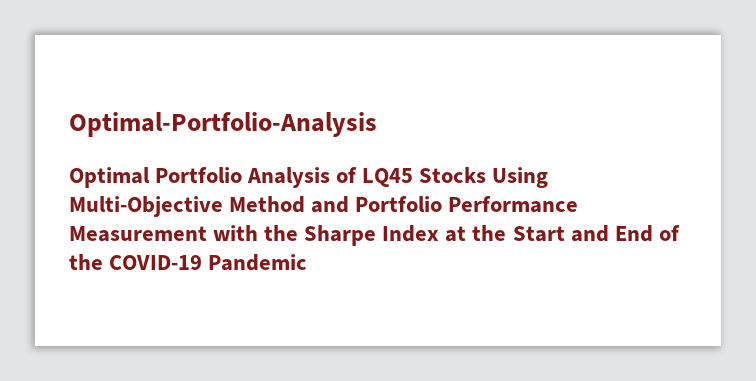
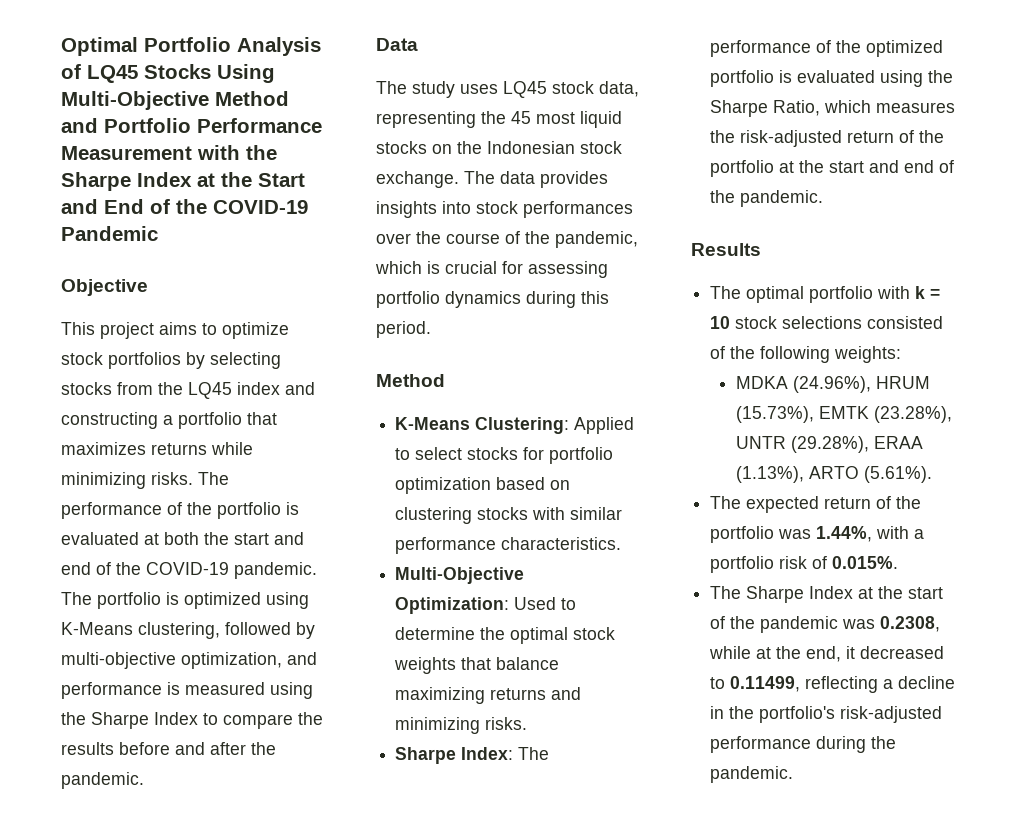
[69,112,377,137] Optimal-Portfolio-Analysis // -> (61, 46) none
(308, 262) none -> [61,279,148,296] [61,322,289,339] [61,352,281,369] [61,382,315,399] [61,412,277,429] [61,442,253,455] [61,472,229,489] [61,502,299,519] [61,532,304,545] [61,562,317,579] [61,592,309,609] [61,622,315,639] [61,652,317,669] [61,682,313,699] [61,712,323,729] [61,742,276,755] [61,772,144,789] [376,38,418,51] [376,81,639,98] [376,111,622,128] [376,141,622,154] [376,171,608,188] [376,201,633,218] [376,231,638,248] [375,261,608,278] [376,291,609,308] [376,321,431,338] [376,374,445,387] [395,417,635,434] [395,447,614,464] [395,477,571,494] [395,507,623,524] [395,537,622,554] [395,567,525,584] [395,597,577,614] [395,627,616,644] [394,657,560,674] [395,687,582,704] [395,717,528,734] [395,747,550,764] [710,40,944,57] [710,70,954,87] [710,100,956,117] [710,130,945,147] [710,160,955,177] [710,190,824,207] [691,243,761,256] [710,286,941,303] [710,316,944,329] [710,346,902,363] [735,376,930,393] [735,406,952,423] [735,436,923,453] [735,466,932,483] [710,496,922,513] [710,526,925,543] [710,556,899,573] [710,586,944,603] [710,616,941,633] [709,646,945,662] [710,676,956,693] [710,706,943,723] [710,736,897,753] [710,766,794,783] // Objective // This project aims to optimize stock portfolios by selecting stocks from the LQ45 index and constructing a portfolio that maximizes returns while minimizing risks. The performance of the portfolio is evaluated at both the start and end of the COVID-19 pandemic. The portfolio is optimized using K-Means clustering, followed by multi-objective optimization, and performance is measured using the Sharpe Index to compare the results before and after the pandemic. // Data // The study uses LQ45 stock data, representing the 45 most liquid stocks on the Indonesian stock exchange. The data provides insights into stock performances over the course of the pandemic, which is crucial for assessing portfolio dynamics during this period. // Method // K-Means Clustering: Applied to select stocks for portfolio optimization based on clustering stocks with similar performance characteristics. // Multi-Objective Optimization: Used to determine the optimal stock weights that balance maximizing returns and minimizing risks. // Sharpe Index: The performance of the optimized portfolio is evaluated using the Sharpe Ratio, which measures the risk-adjusted return of the portfolio at the start and end of the pandemic. // Results // The optimal portfolio with k = 10 stock selections consisted of the following weights: // MDKA (24.96%), HRUM (15.73%), EMTK (23.28%), UNTR (29.28%), ERAA (1.13%), ARTO (5.61%). // The expected return of the portfolio was 1.44%, with a portfolio risk of 0.015%. // The Sharpe Index at the start of the pandemic was 0.2308, while at the end, it decreased to 0.11499, reflecting a decline in the portfolio's risk-adjusted performance during the pandemic.

